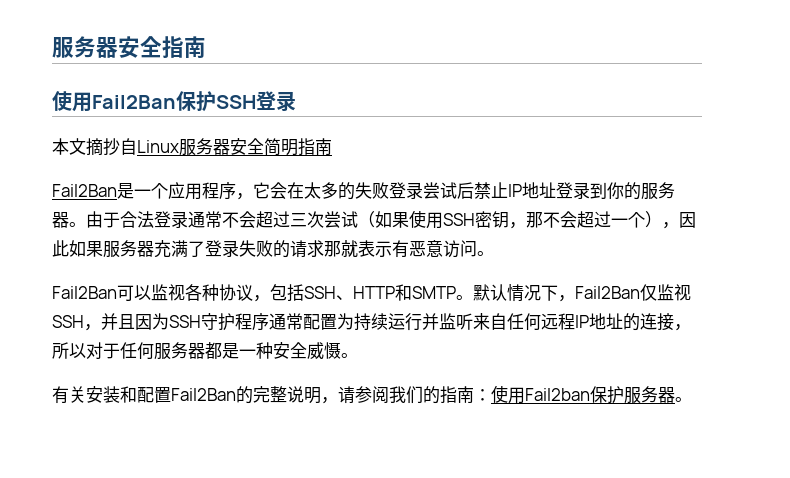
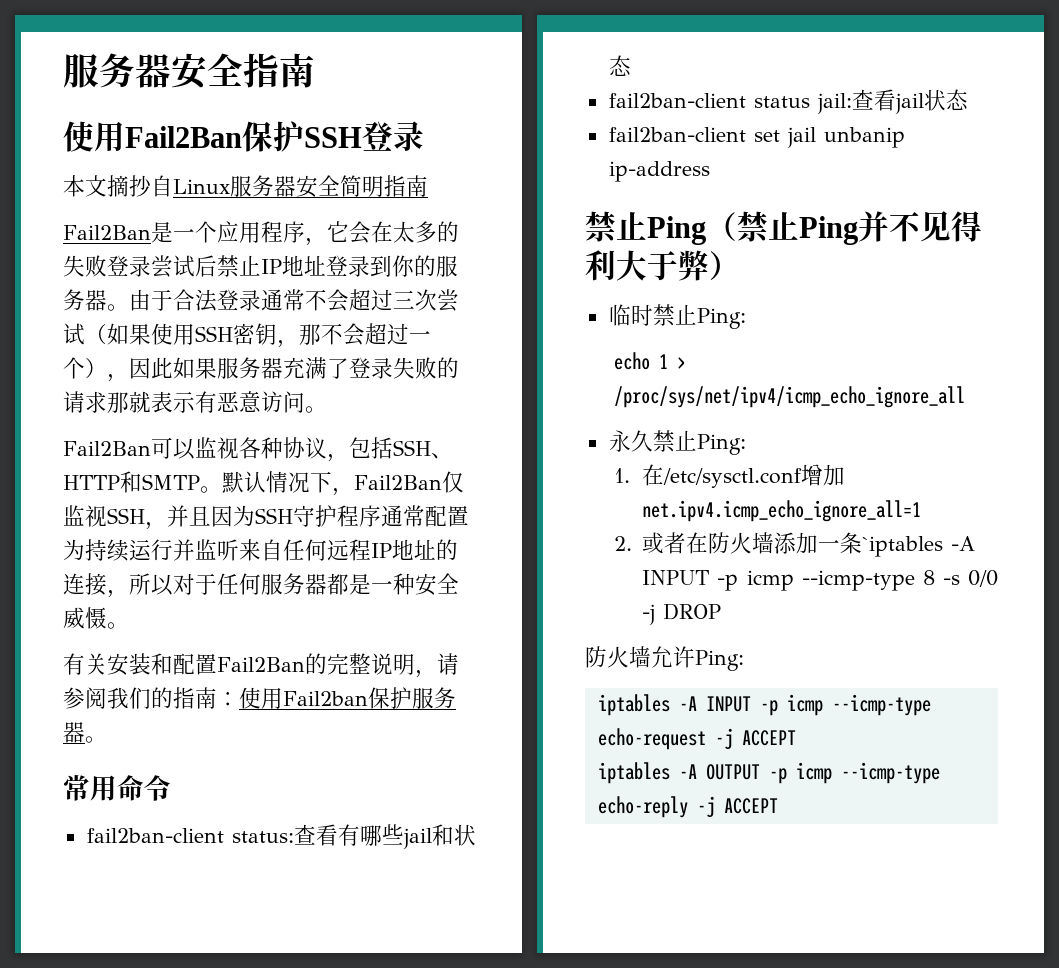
(692, 399) none -> [63,775,171,801] [86,824,476,849] [608,55,631,76] [608,89,968,114] [608,127,905,148] [608,161,710,182] [585,211,982,245] [585,250,740,281] [608,304,746,329] [613,352,686,370] [613,386,965,408] [608,430,746,455] [613,464,846,488] [642,500,922,522] [613,532,976,557] [642,570,998,591] [642,603,722,625] [585,646,744,671] [597,694,931,716] [597,728,796,750] [597,762,940,784] [597,796,778,818] // 常用命令 // fail2ban-client status:查看有哪些jail和状态 // fail2ban-client status jail:查看jail状态 // fail2ban-client set jail unbanip ip-address // 禁止Ping（禁止Ping并不见得利大于弊） // 临时禁止Ping: // echo 1 > /proc/sys/net/ipv4/icmp_echo_ignore_all // 永久禁止Ping: // 1.在/etc/sysctl.conf增加net.ipv4.icmp_echo_ignore_all=1 // 2.或者在防火墙添加一条`iptables -A INPUT -p icmp --icmp-type 8 -s 0/0 -j DROP // 防火墙允许Ping: // iptables -A INPUT -p icmp --icmp-type echo-request -j ACCEPT // iptables -A OUTPUT -p icmp --icmp-type echo-reply -j ACCEPT

